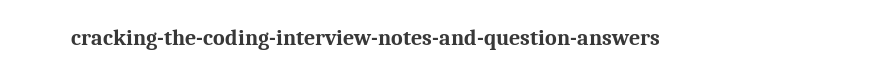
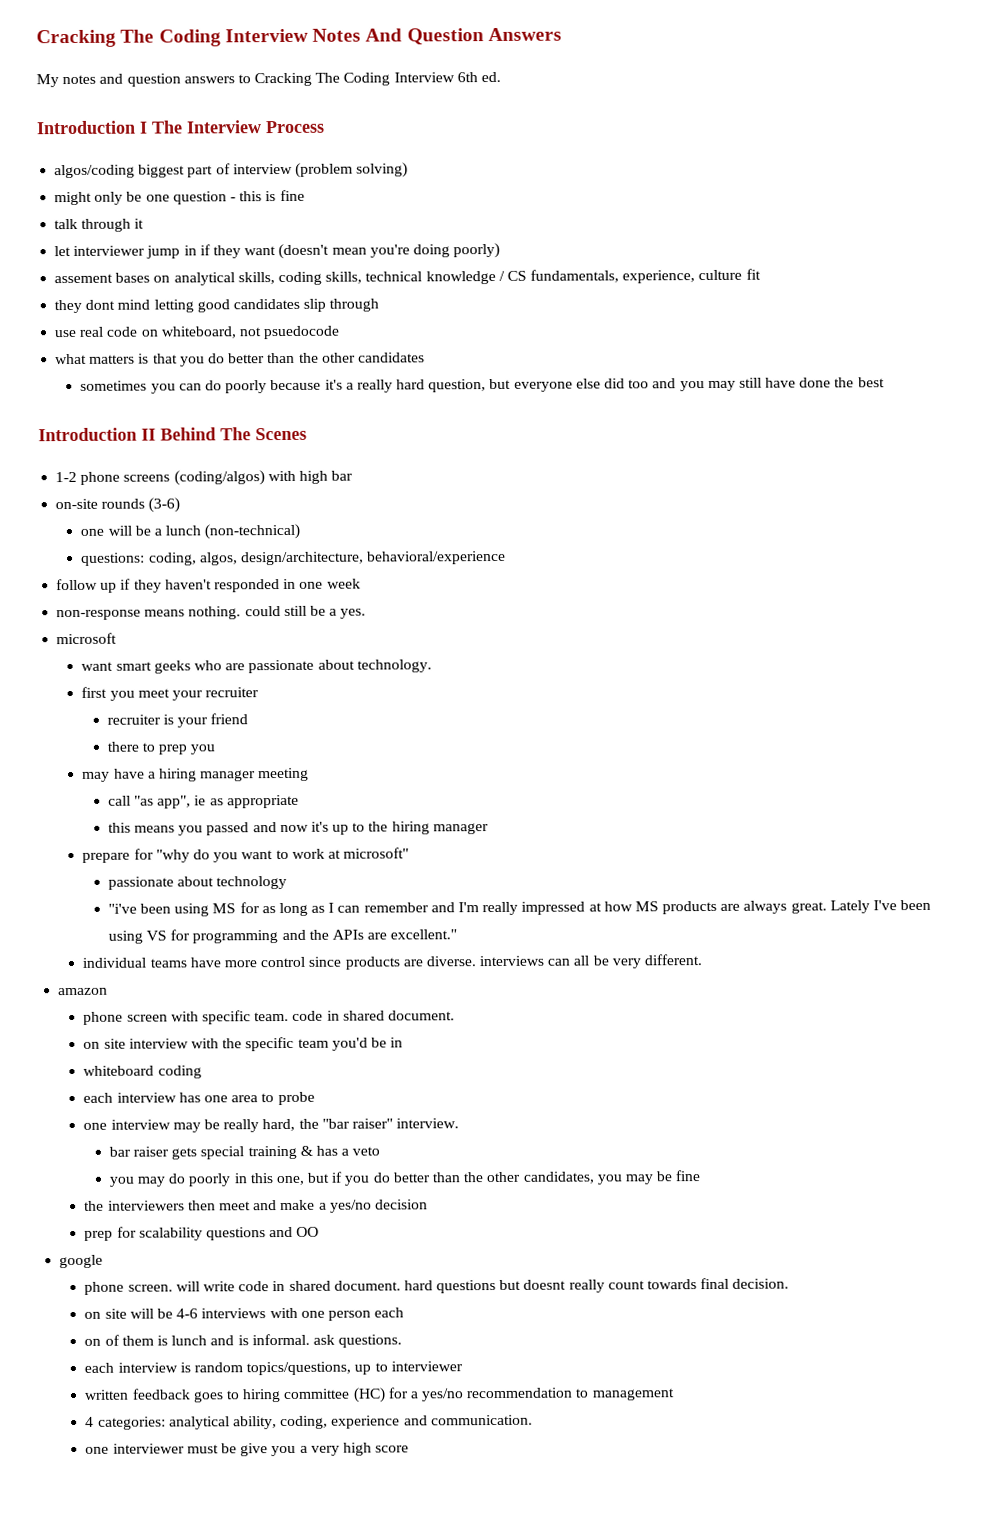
[71,29,660,50] cracking-the-coding-interview-notes-and-question-answers -> [36,27,562,48] [36,71,502,88] [36,120,325,135] [54,162,409,179] [54,189,305,206] [54,218,145,232] [54,242,501,260] [54,268,761,286] [54,298,380,314] [54,325,341,340] [55,352,425,367] [80,377,885,394] [38,427,307,442] [55,470,354,486] [55,497,181,513] [80,523,301,540] [81,550,507,566] [56,578,361,593] [56,605,367,621] [56,632,118,645] [81,659,432,674] [81,686,260,701] [106,713,249,728] [106,741,216,755] [82,767,310,782] [107,794,299,809] [107,821,489,836] [82,847,410,863] [107,875,288,890] [107,899,932,917] [107,929,458,944] [82,954,703,970] [58,987,109,996] [83,1010,455,1025] [83,1036,404,1052] [83,1065,202,1079] [83,1091,315,1106] [83,1118,460,1133] [108,1145,381,1160] [108,1170,701,1187] [84,1199,428,1213] [84,1226,320,1241] [59,1254,104,1269] [84,1277,790,1295] [84,1307,405,1321] [84,1333,403,1348] [84,1361,463,1376] [84,1387,675,1403] [85,1414,533,1430] [85,1442,410,1457] Cracking The Coding Interview Notes And Question Answers // My notes and question answers to Cracking The Coding Interview 6th ed. // Introduction I The Interview Process // algos/coding biggest part of interview (problem solving) // might only be one question - this is fine // talk through it // let interviewer jump in if they want (doesn't mean you're doing poorly) // assement bases on analytical skills, coding skills, technical knowledge / CS fundamentals, experience, culture fit // they dont mind letting good candidates slip through // use real code on whiteboard, not psuedocode // what matters is that you do better than the other candidates // sometimes you can do poorly because it's a really hard question, but everyone else did too and you may still have done the best // Introduction II Behind The Scenes // 1-2 phone screens (coding/algos) with high bar // on-site rounds (3-6) // one will be a lunch (non-technical) // questions: coding, algos, design/architecture, behavioral/experience // follow up if they haven't responded in one week // non-response means nothing. could still be a yes. // microsoft // want smart geeks who are passionate about technology. // first you meet your recruiter // recruiter is your friend // there to prep you // may have a hiring manager meeting // call "as app", ie as appropriate // this means you passed and now it's up to the hiring manager // prepare for "why do you want to work at microsoft" // passionate about technology // "i've been using MS for as long as I can remember and I'm really impressed at how MS products are always great. Lately I've been using VS for programming and the APIs are excellent." // individual teams have more control since products are diverse. interviews can all be very different. // amazon // phone screen with specific team. code in shared document. // on site interview with the specific team you'd be in // whiteboard coding // each interview has one area to probe // one interview may be really hard, the "bar raiser" interview. // bar raiser gets special training & has a veto // you may do poorly in this one, but if you do better than the other candidates, you may be fine // the interviewers then meet and make a yes/no decision // prep for scalability questions and OO // google // phone screen. will write code in shared document. hard questions but doesnt really count towards final decision. // on site will be 4-6 interviews with one person each // on of them is lunch and is informal. ask questions. // each interview is random topics/questions, up to interviewer // written feedback goes to hiring committee (HC) for a yes/no recommendation to management // 4 categories: analytical ability, coding, experience and communication. // one interviewer must be give you a very high score

